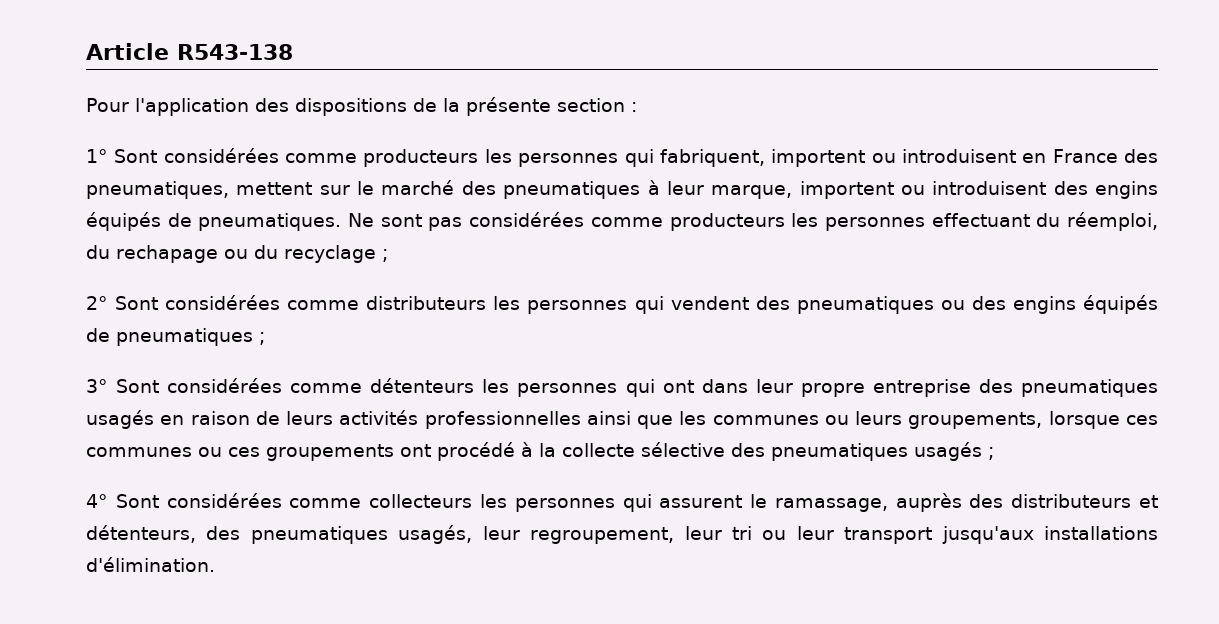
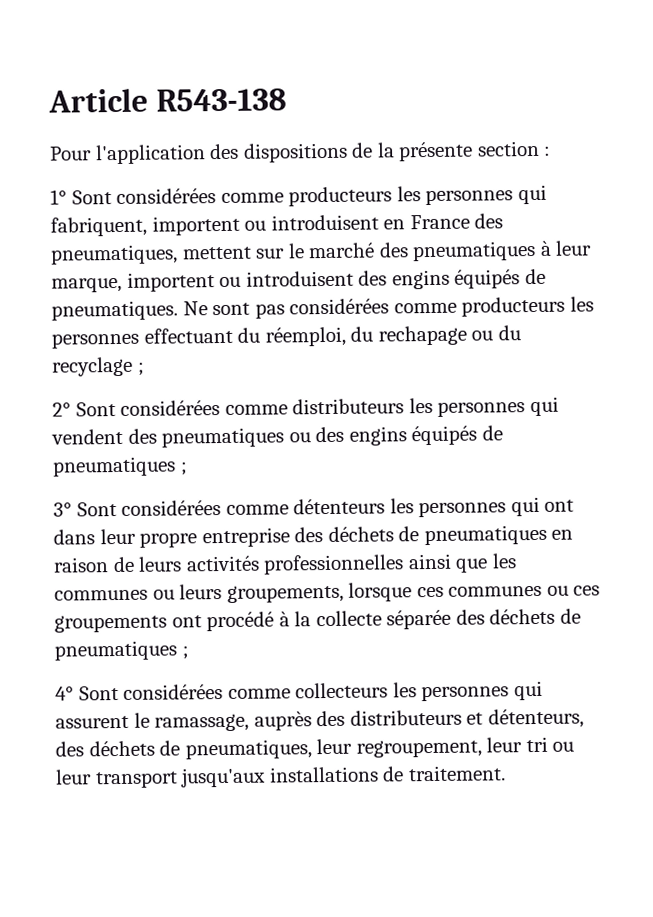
[1020,379,1158,397] [86,410,154,429] pneumatiques usagés -> [327,524,547,546] déchets de pneumatiques
[641,442,982,461] sélective des pneumatiques usagés -> [386,608,581,630] [54,640,177,661] séparée des déchets de pneumatiques
[250,525,473,544] pneumatiques usagés, -> [88,739,312,760] déchets de pneumatiques,
[86,557,215,572] d'élimination. -> [382,765,506,782] de traitement.

